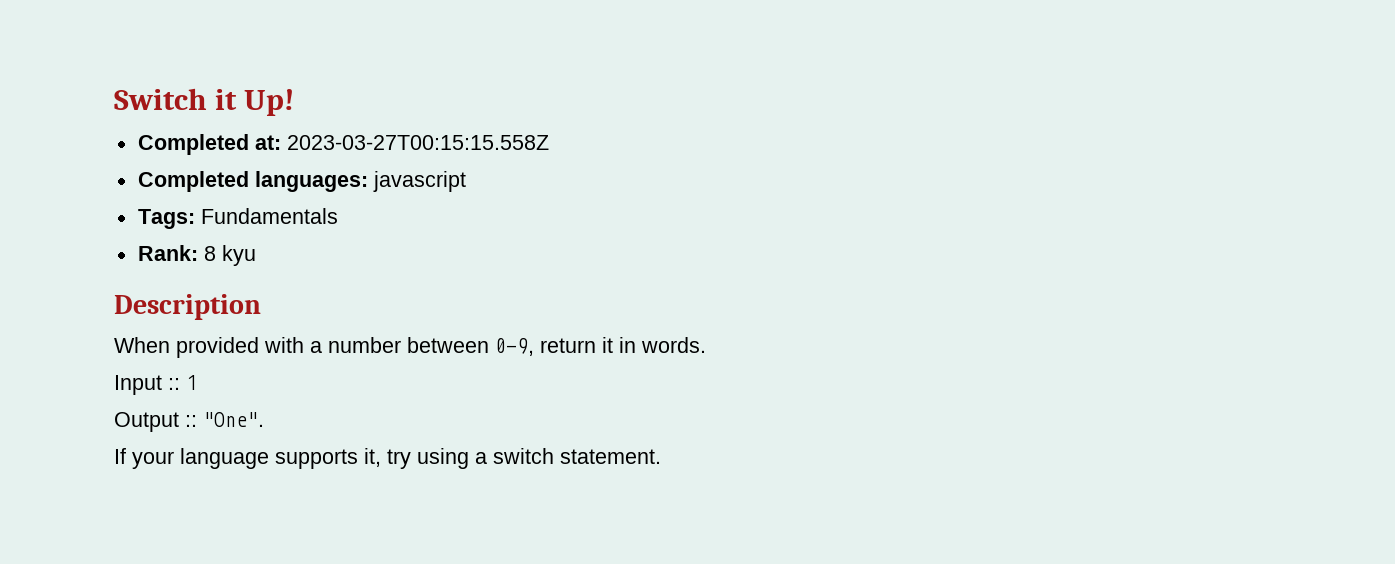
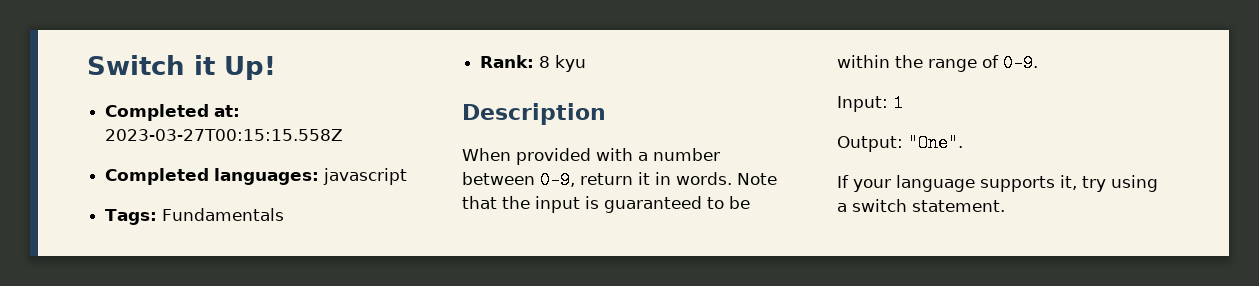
[114,375,180,395] // Input :: -> [737,173,777,185] [462,196,750,213] [837,54,1038,72] [837,96,888,112] Note that the input is guaranteed to be within the range of 0-9. // Input:
[114,412,197,432] Output :: -> [837,136,903,152] Output:

